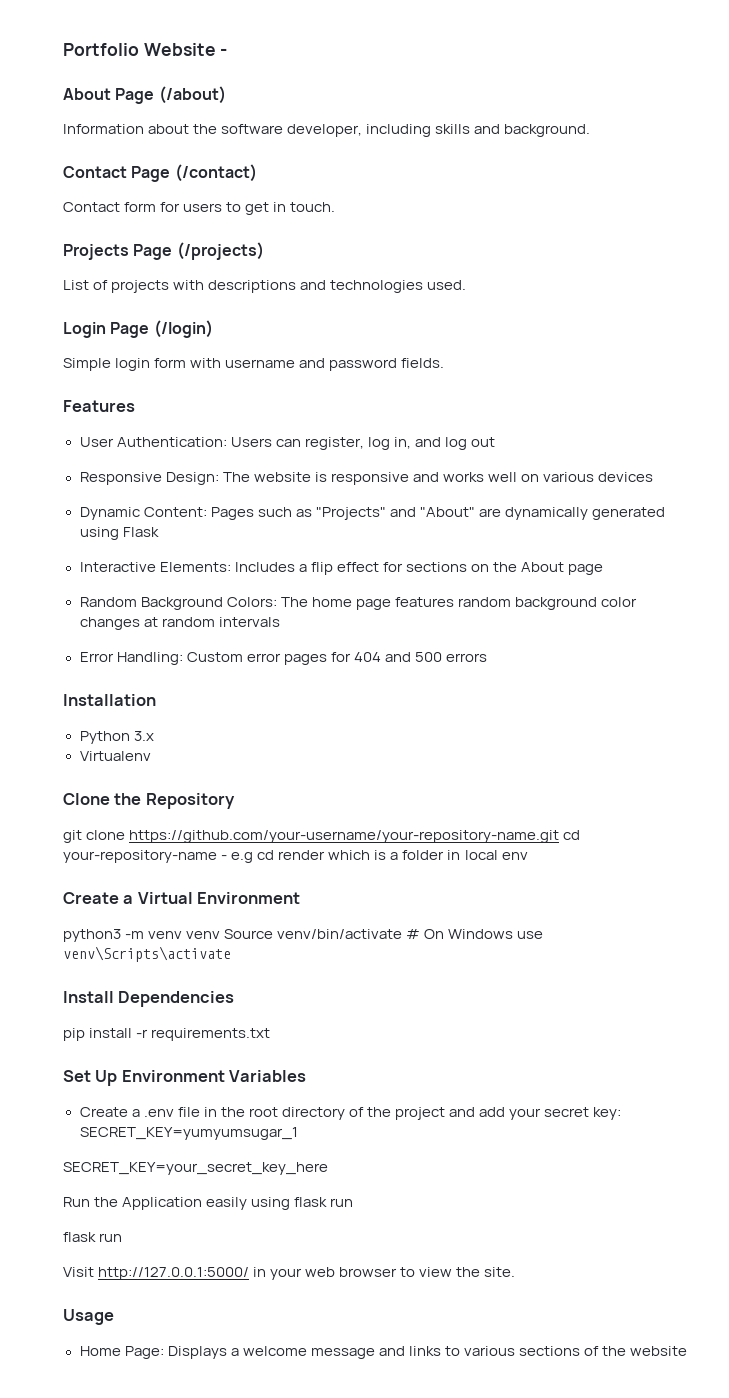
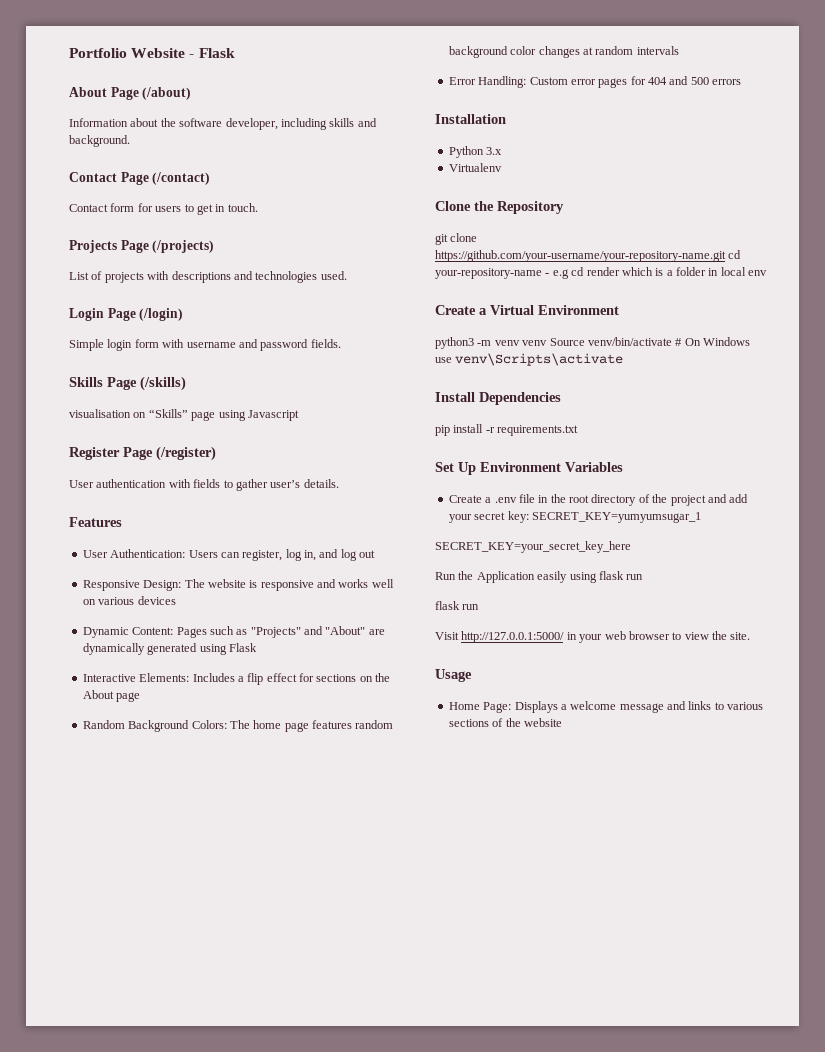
(228, 52) none -> [198,48,235,58] Flask
(445, 363) none -> [69,376,186,391] [69,409,299,421] [69,446,216,461] [69,479,339,491] // Skills Page (/skills) // visualisation on “Skills” page using Javascript // Register Page (/register) // User authentication with fields to gather user’s details.

